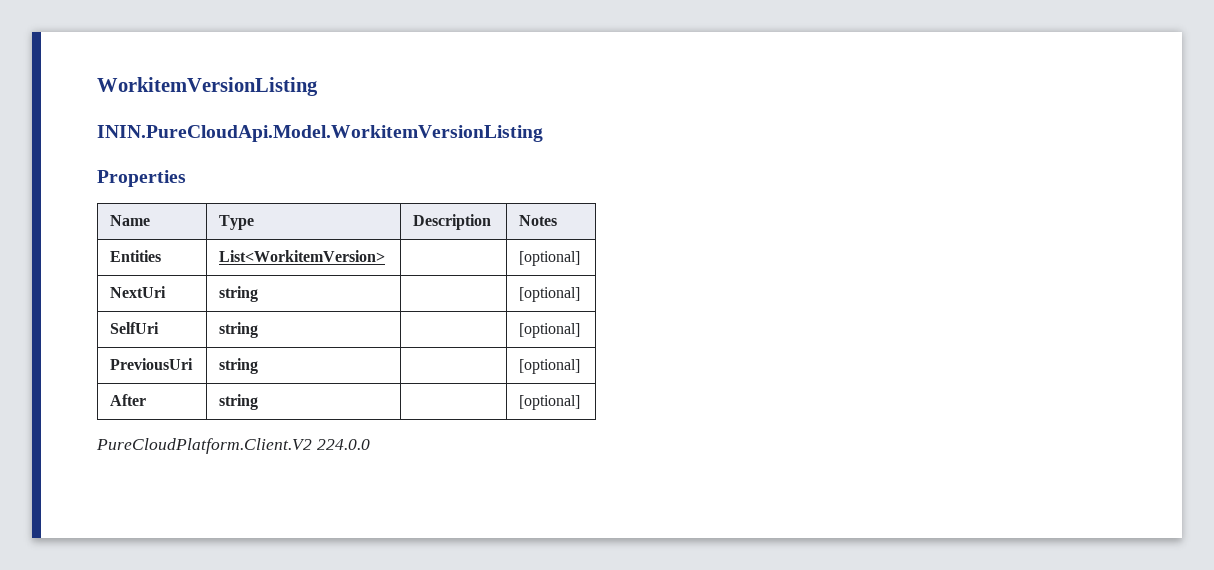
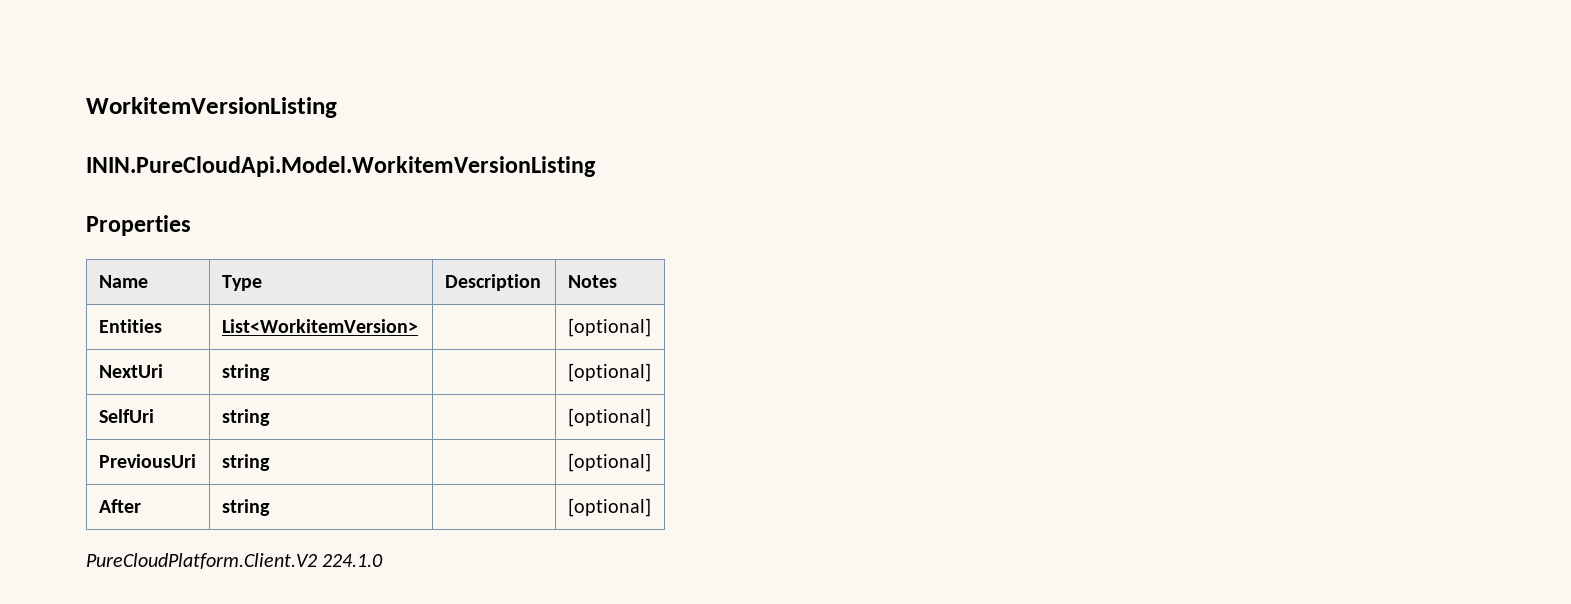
[316,439,370,450] 224.0.0 -> [322,554,384,567] 224.1.0

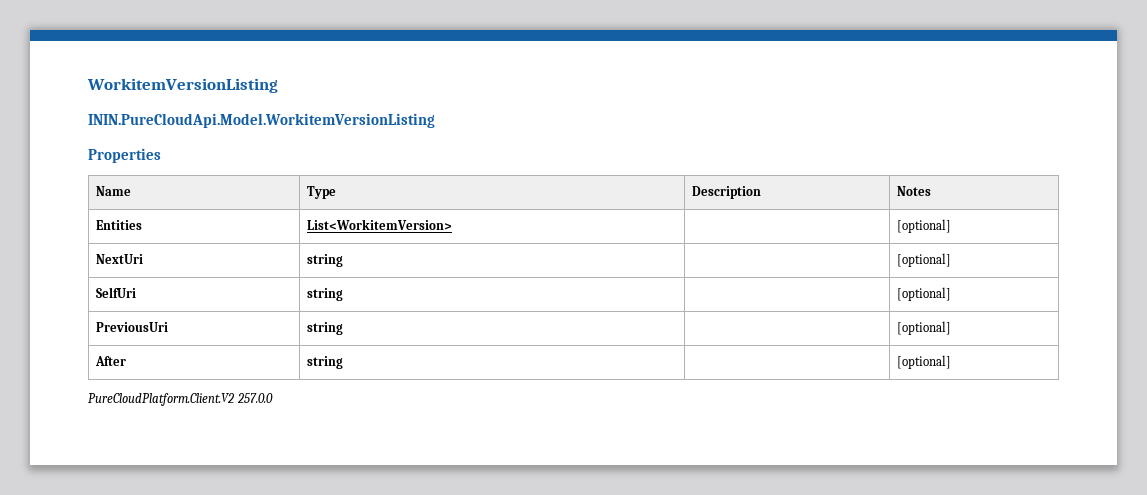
[322,554,384,567] 224.1.0 -> [236,393,273,403] 257.0.0

